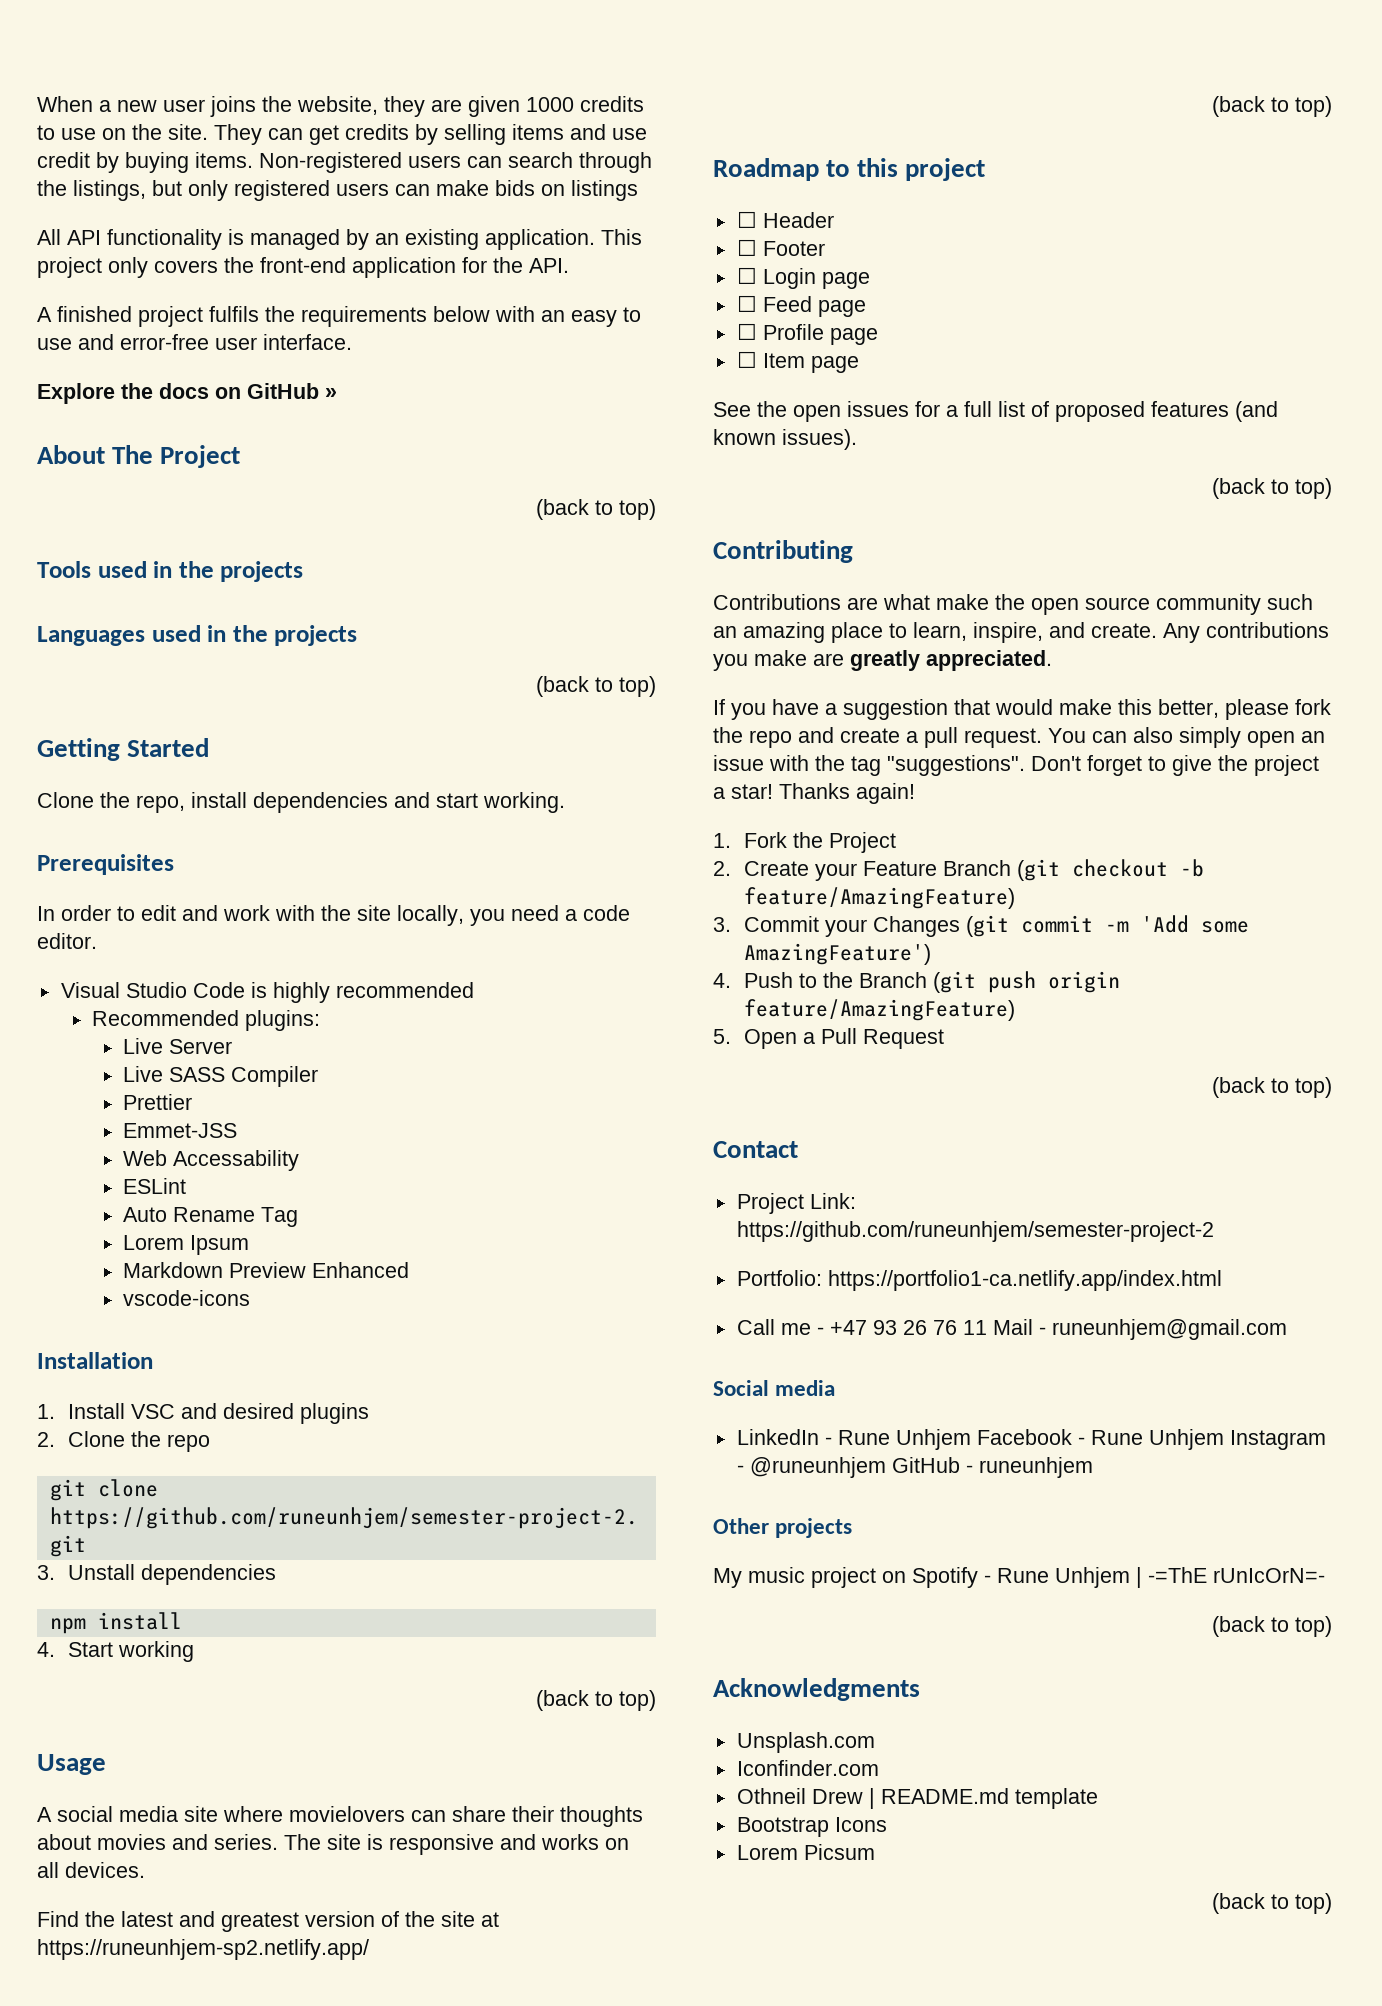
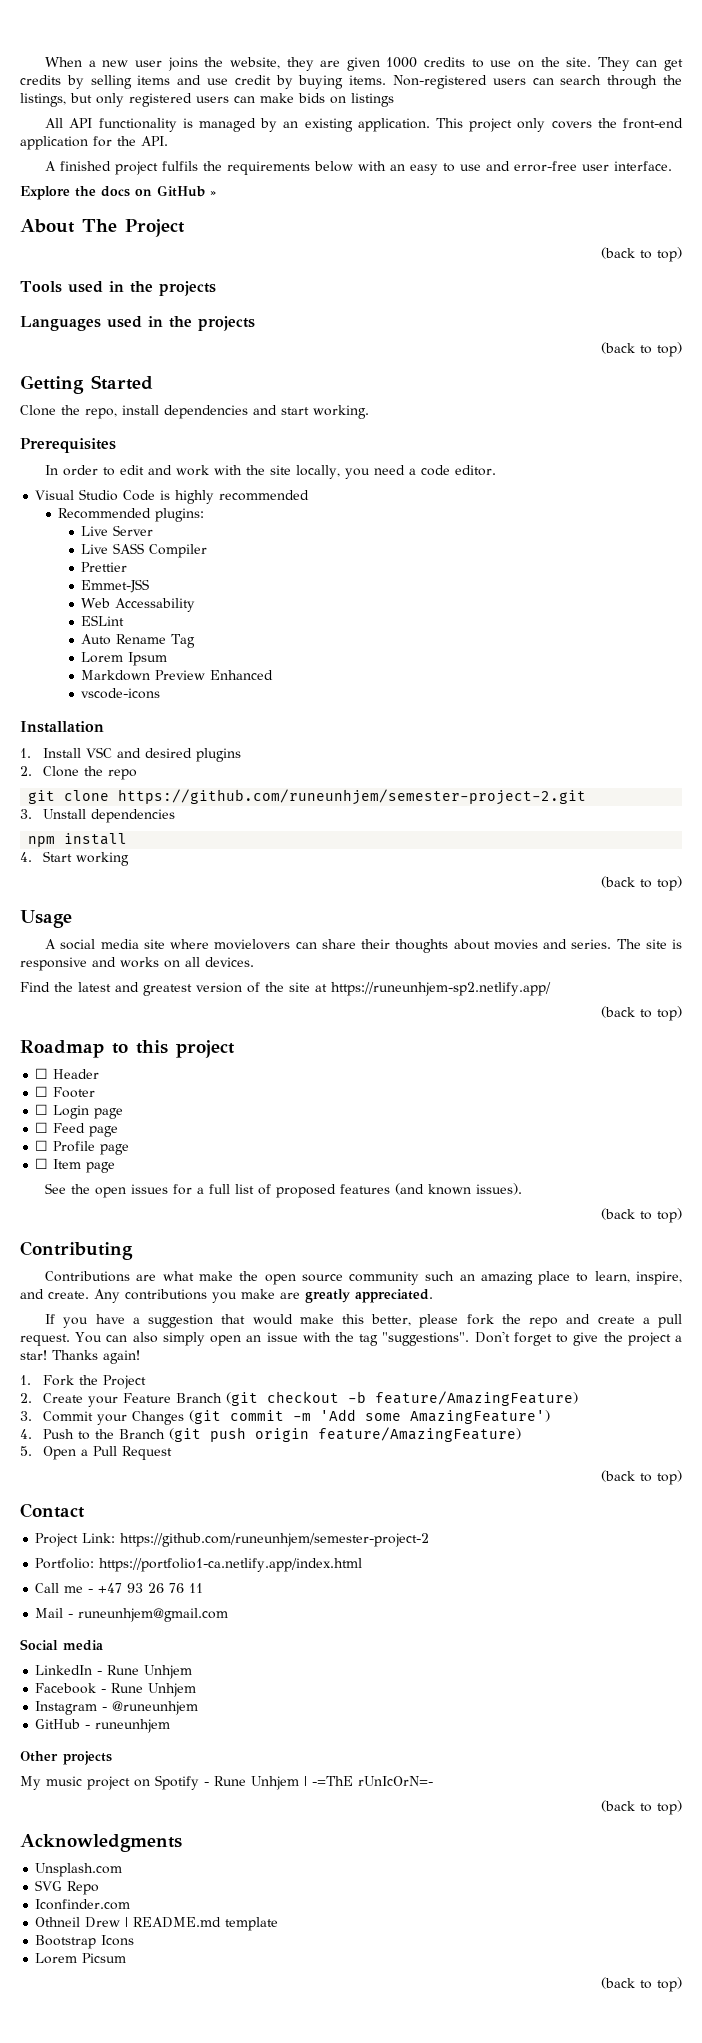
(987, 1327) none -> (204, 1588) //
(971, 1439) none -> (193, 1672) //
(1224, 1439) none -> (197, 1690) //
(886, 1467) none -> (199, 1708) //
(875, 1742) none -> [35,1880,100,1895] // SVG Repo

